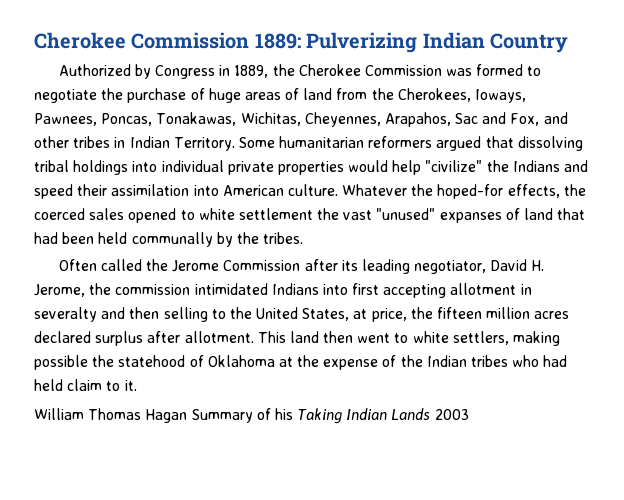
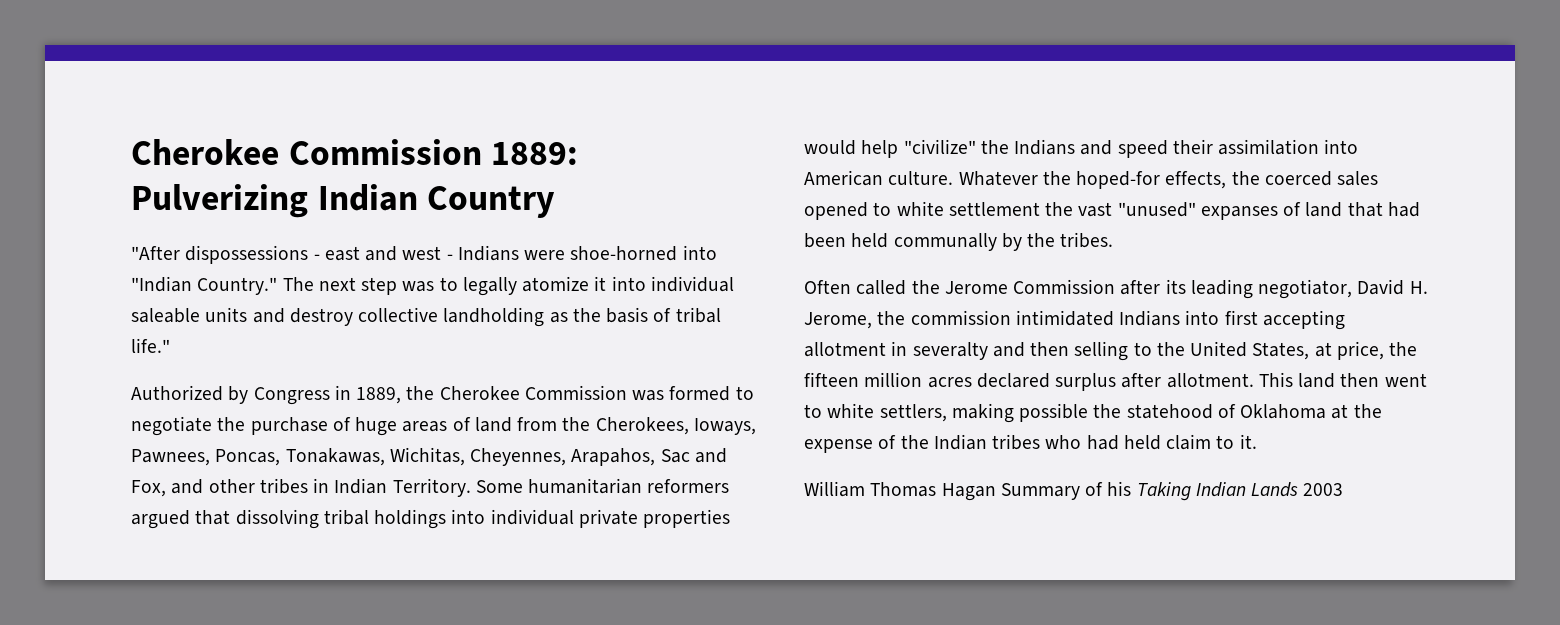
(568, 43) none -> [131,245,717,264] [131,276,734,296] [131,307,721,327] [131,338,170,353] // "After dispossessions - east and west - Indians were shoe-horned into "Indian Country." The next step was to legally atomize it into individual saleable units and destroy collective landholding as the basis of tribal life."

